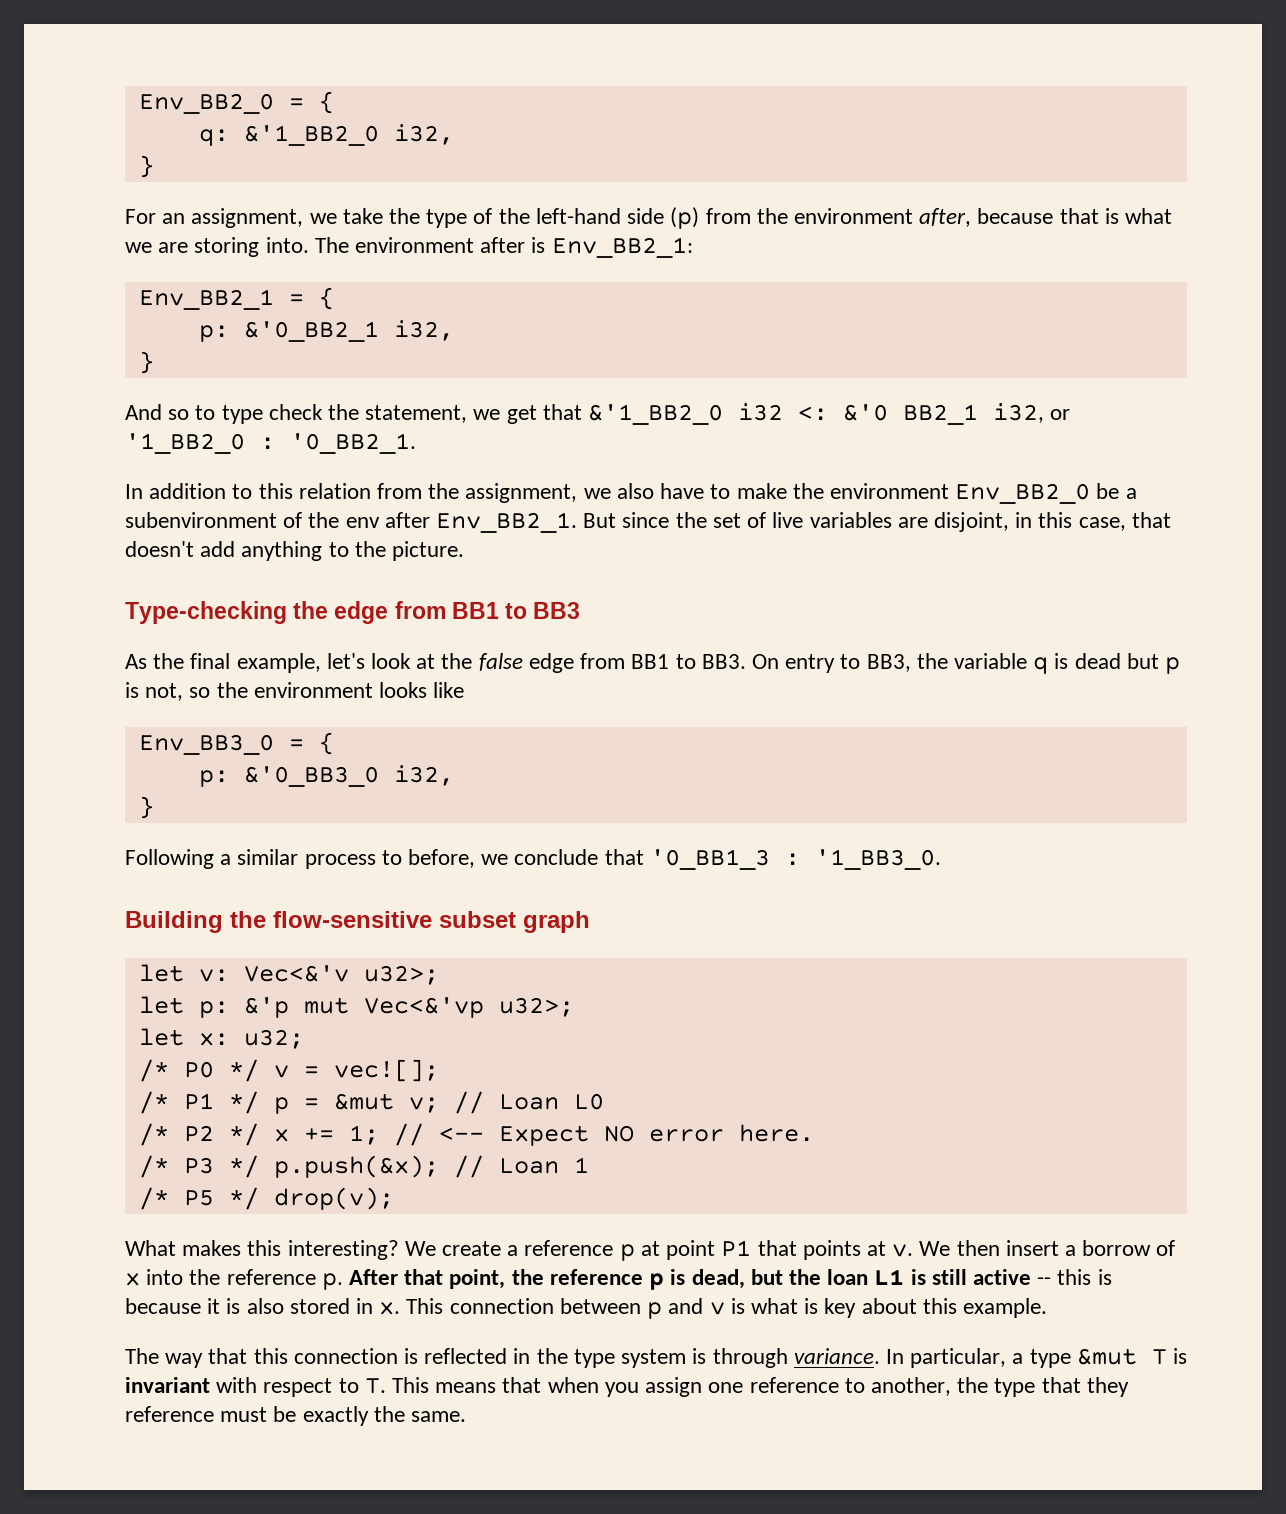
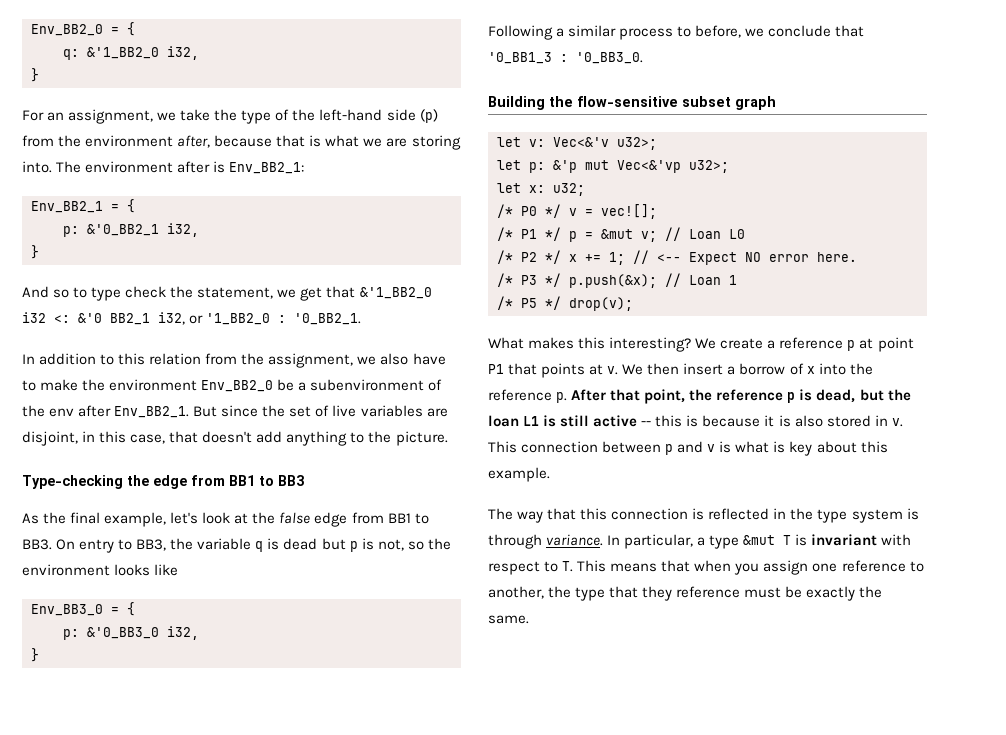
[814,849,941,870] '1_BB3_0. -> [576,52,643,64] '0_BB3_0.
[379,1302,401,1315] x. -> [891,418,903,427] v.

